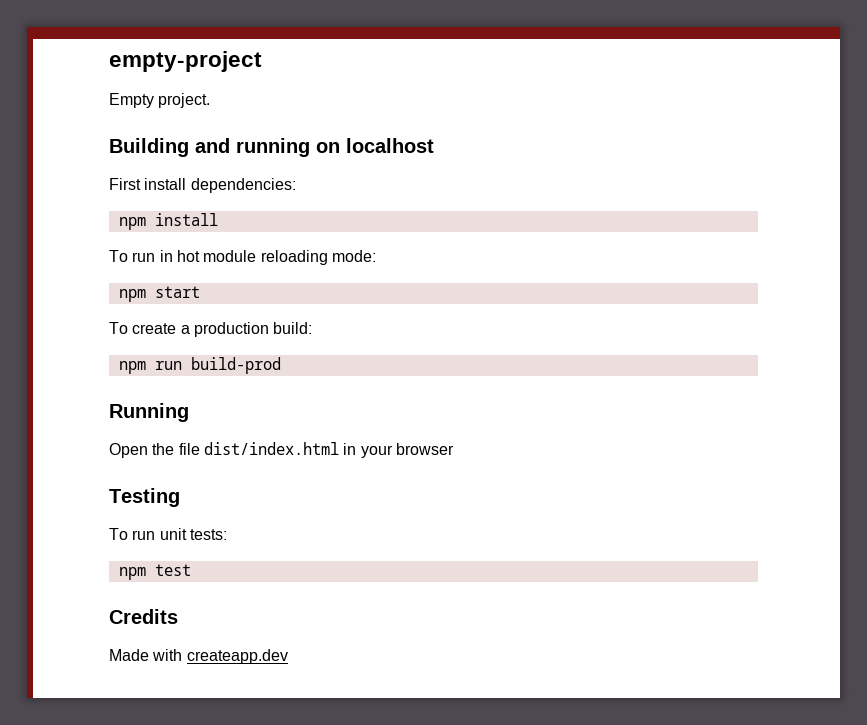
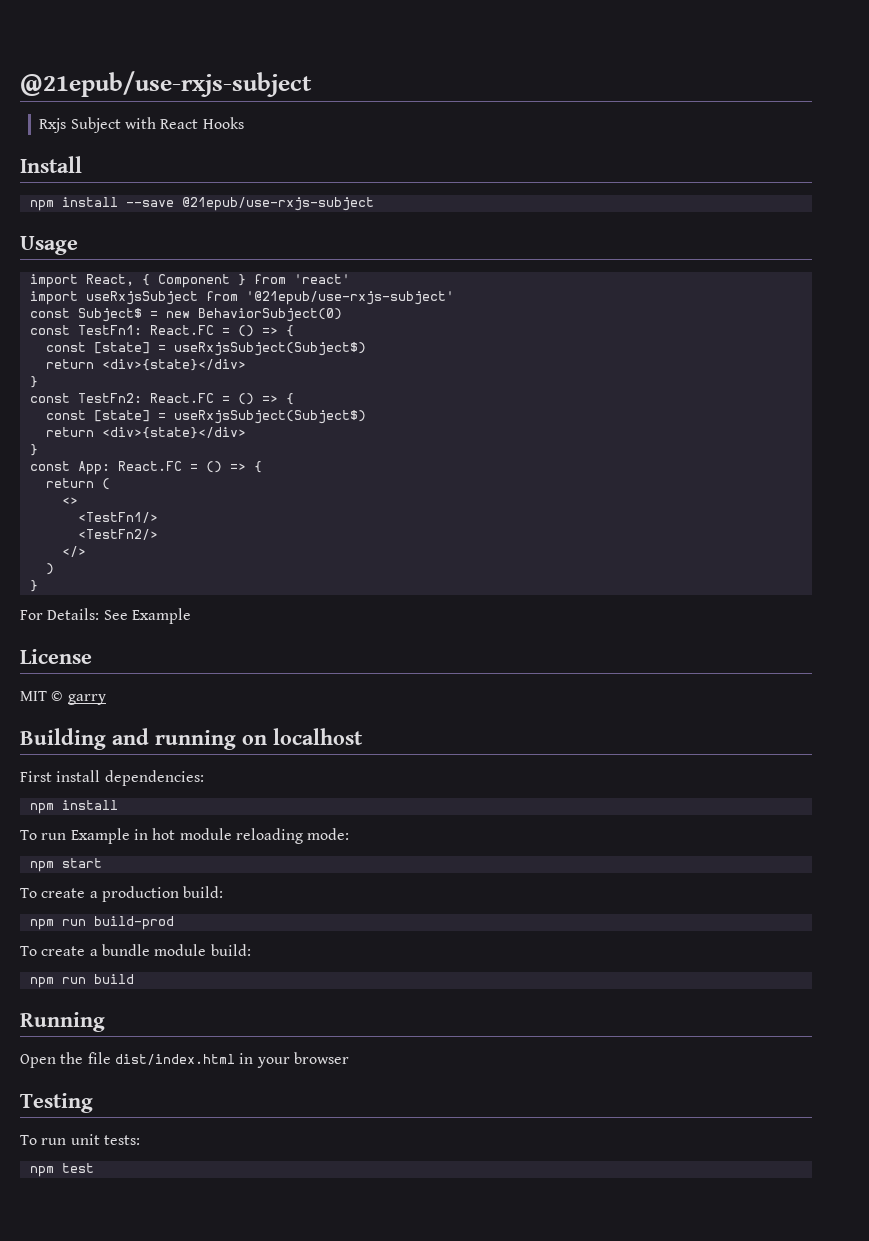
[109,51,262,72] [109,93,211,108] empty-project // Empty project. -> [20,71,312,97] [39,117,244,133] [20,156,82,173] [29,197,374,211] [20,236,78,255] [29,274,350,288] [29,291,454,305] [29,308,342,322] [29,325,294,337] [45,342,366,356] [45,359,246,371] [29,376,38,388] [29,393,294,405] [45,410,366,424] [45,427,246,439] [29,444,38,456] [29,461,262,475] [45,478,110,490] [61,497,78,505] [77,512,158,523] [77,529,158,540] [61,546,86,557] [45,563,54,575] [29,580,38,592] [20,608,191,624] [20,649,92,664] [20,691,106,705] @21epub/use-rxjs-subject // Rxjs Subject with React Hooks // Install // npm install --save @21epub/use-rxjs-subject // Usage // import React, { Component } from 'react' // import useRxjsSubject from '@21epub/use-rxjs-subject' // const Subject$ = new BehaviorSubject(0) // const TestFn1: React.FC = () => { // const [state] = useRxjsSubject(Subject$) // return <div>{state}</div> // } // const TestFn2: React.FC = () => { // const [state] = useRxjsSubject(Subject$) // return <div>{state}</div> // } // const App: React.FC = () => { // return ( // <> // <TestFn1/> // <TestFn2/> // </> // ) // } // For Details: See Example // License // MIT © garry
(156, 257) none -> [70,828,130,844] Example
(281, 365) none -> [20,944,251,956] [29,974,134,988] // To create a bundle module build: // npm run build
[109,609,178,624] [109,649,288,664] // Credits // Made with createapp.dev -> (94, 1168) none

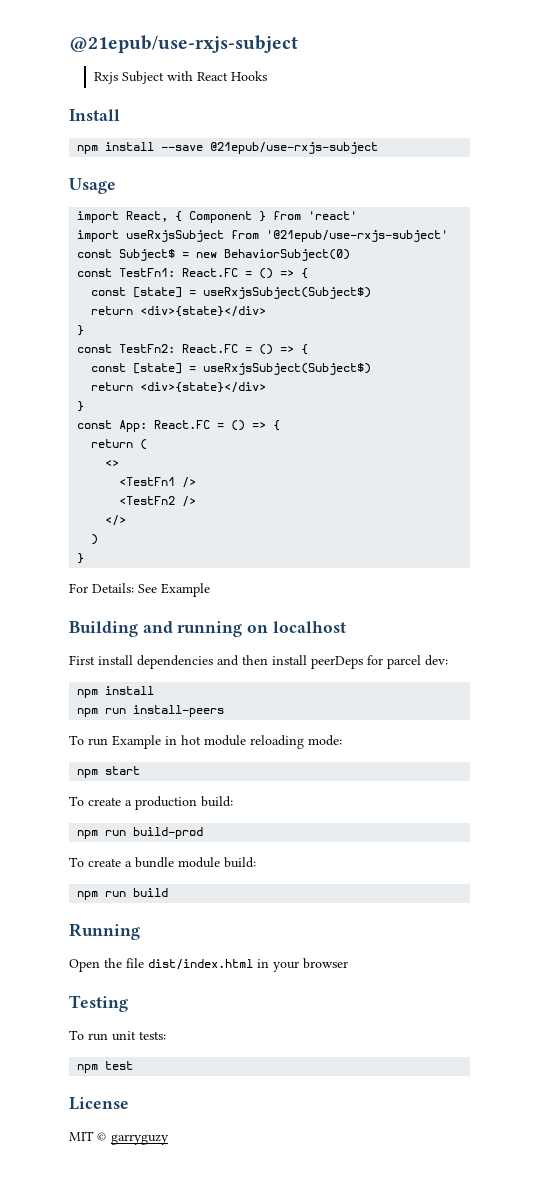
[77,512,158,523] [77,529,158,540] <TestFn1/> // <TestFn2/> -> [119,477,197,488] [119,496,197,507] <TestFn1 /> // <TestFn2 />
[20,649,92,664] [20,691,106,705] // License // MIT © garry -> (210, 590) none
[104,770,204,786] [29,800,118,814] dependencies: // npm install -> [137,655,448,669] [77,686,155,698] [77,705,225,717] dependencies and then install peerDeps for parcel dev: // npm install // npm run install-peers
(94, 1168) none -> [69,1097,129,1110] [69,1131,169,1145] // License // MIT © garryguzy

